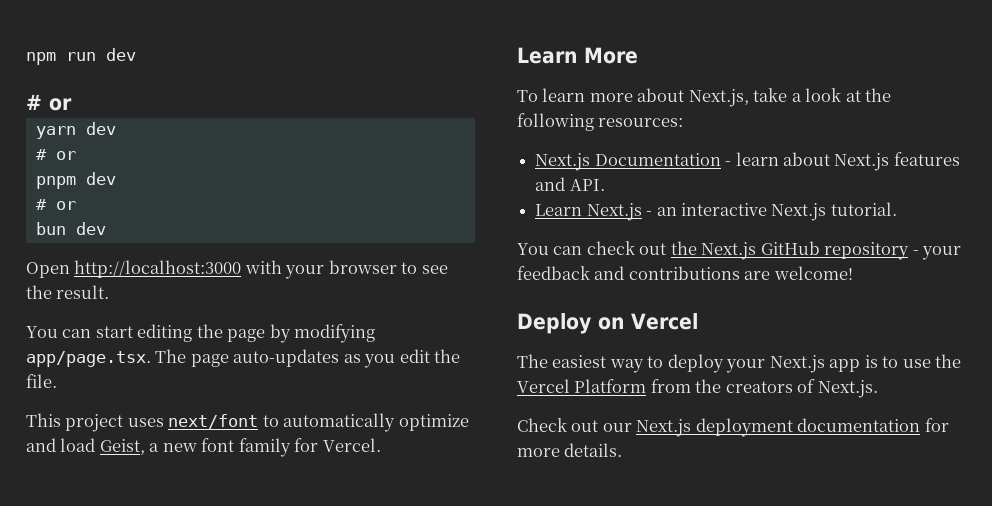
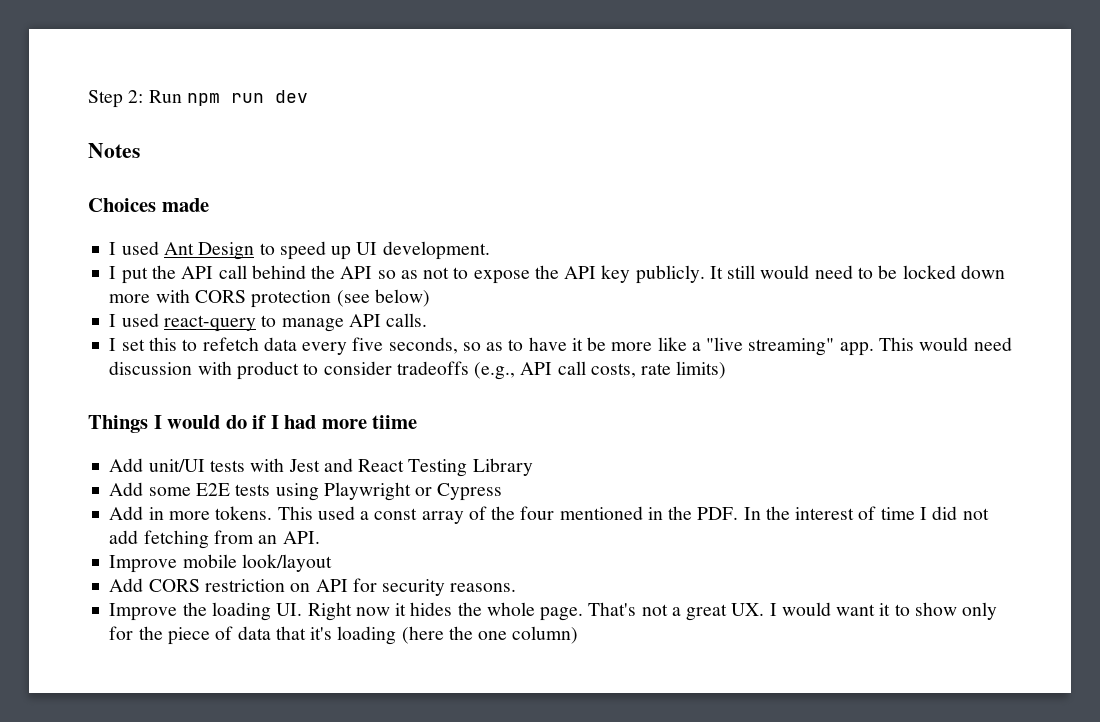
(26, 58) none -> [88,90,182,108] Step 2: Run
[26,94,72,111] [35,122,116,139] [35,149,76,160] [35,172,116,189] [35,199,76,210] [35,222,106,235] [26,260,448,279] [26,285,110,299] [26,324,376,343] [26,349,461,368] [26,374,57,388] [26,413,469,432] [26,438,381,457] [517,47,638,64] [517,88,892,107] [517,113,684,131] [535,152,960,171] [535,177,605,191] [535,202,897,221] [517,241,962,260] [517,266,853,280] [517,313,698,334] [517,354,962,373] [517,379,878,398] [517,418,949,437] [517,443,623,457] # or // yarn dev // # or // pnpm dev // # or // bun dev // Open http://localhost:3000 with your browser to see the result. // You can start editing the page by modifying app/page.tsx. The page auto-updates as you edit the file. // This project uses next/font to automatically optimize and load Geist, a new font family for Vercel. // Learn More // To learn more about Next.js, take a look at the following resources: // Next.js Documentation - learn about Next.js features and API. // Learn Next.js - an interactive Next.js tutorial. // You can check out the Next.js GitHub repository - your feedback and contributions are welcome! // Deploy on Vercel // The easiest way to deploy your Next.js app is to use the Vercel Platform from the creators of Next.js. // Check out our Next.js deployment documentation for more details. -> [88,143,140,158] [88,198,209,212] [109,241,490,260] [109,265,1005,284] [109,289,430,308] [109,313,428,332] [109,337,1012,356] [109,361,727,380] [88,415,418,433] [109,458,533,477] [109,482,503,501] [109,506,989,524] [109,530,320,549] [109,554,332,573] [109,578,517,596] [109,602,998,621] [109,626,579,645] Notes // Choices made // I used Ant Design to speed up UI development. // I put the API call behind the API so as not to expose the API key publicly. It still would need to be locked down more with CORS protection (see below) // I used react-query to manage API calls. // I set this to refetch data every five seconds, so as to have it be more like a "live streaming" app. This would need discussion with product to consider tradeoffs (e.g., API call costs, rate limits) // Things I would do if I had more tiime // Add unit/UI tests with Jest and React Testing Library // Add some E2E tests using Playwright or Cypress // Add in more tokens. This used a const array of the four mentioned in the PDF. In the interest of time I did not add fetching from an API. // Improve mobile look/layout // Add CORS restriction on API for security reasons. // Improve the loading UI. Right now it hides the whole page. That's not a great UX. I would want it to show only for the piece of data that it's loading (here the one column)

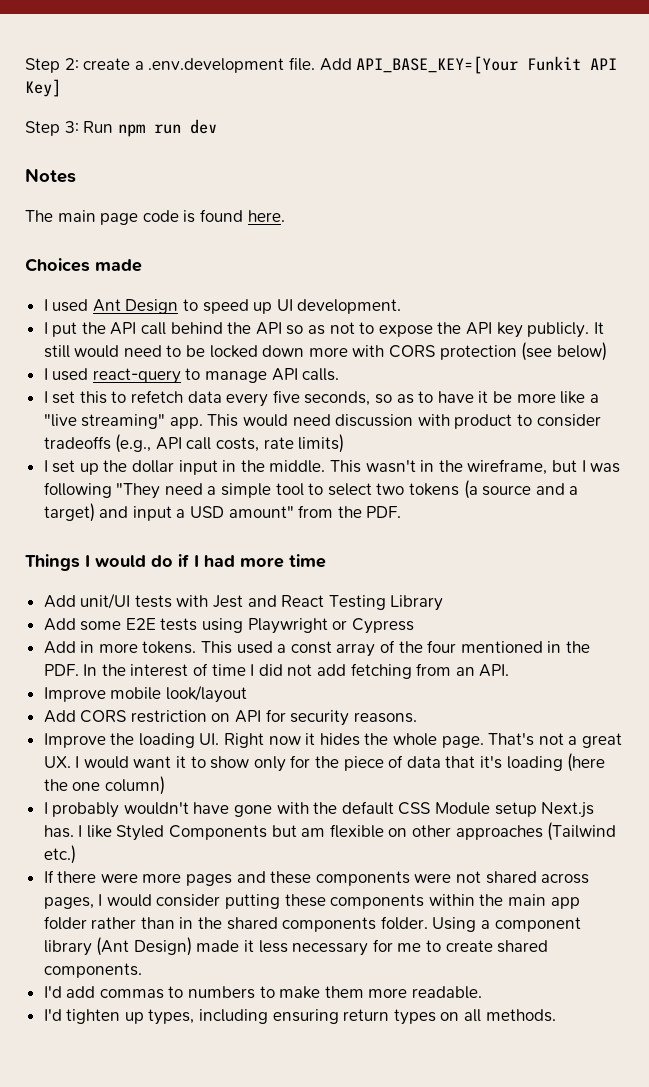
(144, 96) none -> [83,56,618,74] [25,79,61,97] [25,121,79,136] create a .env.development file. Add API_BASE_KEY=[Your Funkit API Key] // Step 3:
(140, 150) none -> [25,209,285,225] // The main page code is found here.
(727, 370) none -> [43,459,621,475] [43,480,579,499] [43,503,402,522] // I set up the dollar input in the middle. This wasn't in the wireframe, but I was following "They need a simple tool to select two tokens (a source and a target) and input a USD amount" from the PDF.
[372,415,418,429] tiime -> [289,554,326,568] time
(579, 635) none -> [43,801,595,818] [43,822,617,841] [43,845,76,864] [43,870,590,886] [43,894,580,909] [43,916,581,932] [43,937,549,956] [43,963,142,978] [43,986,483,999] [43,1009,556,1025] // I probably wouldn't have gone with the default CSS Module setup Next.js has. I like Styled Components but am flexible on other approaches (Tailwind etc.) // If there were more pages and these components were not shared across pages, I would consider putting these components within the main app folder rather than in the shared components folder. Using a component library (Ant Design) made it less necessary for me to create shared components. // I'd add commas to numbers to make them more readable. // I'd tighten up types, including ensuring return types on all methods.

